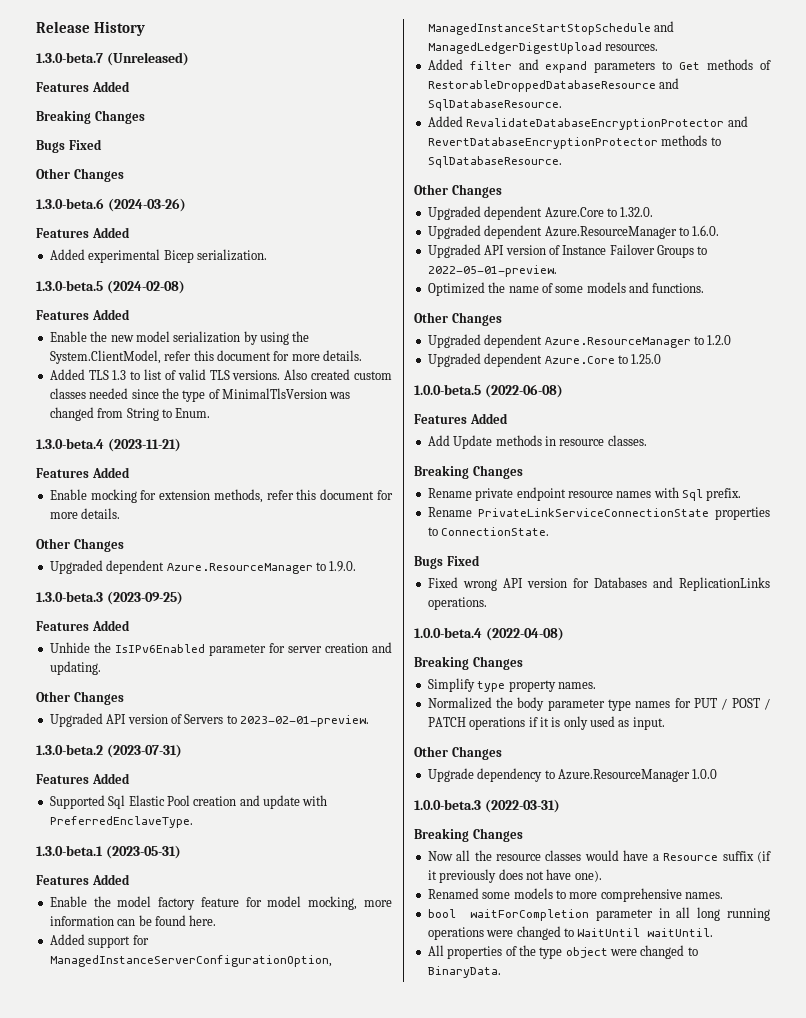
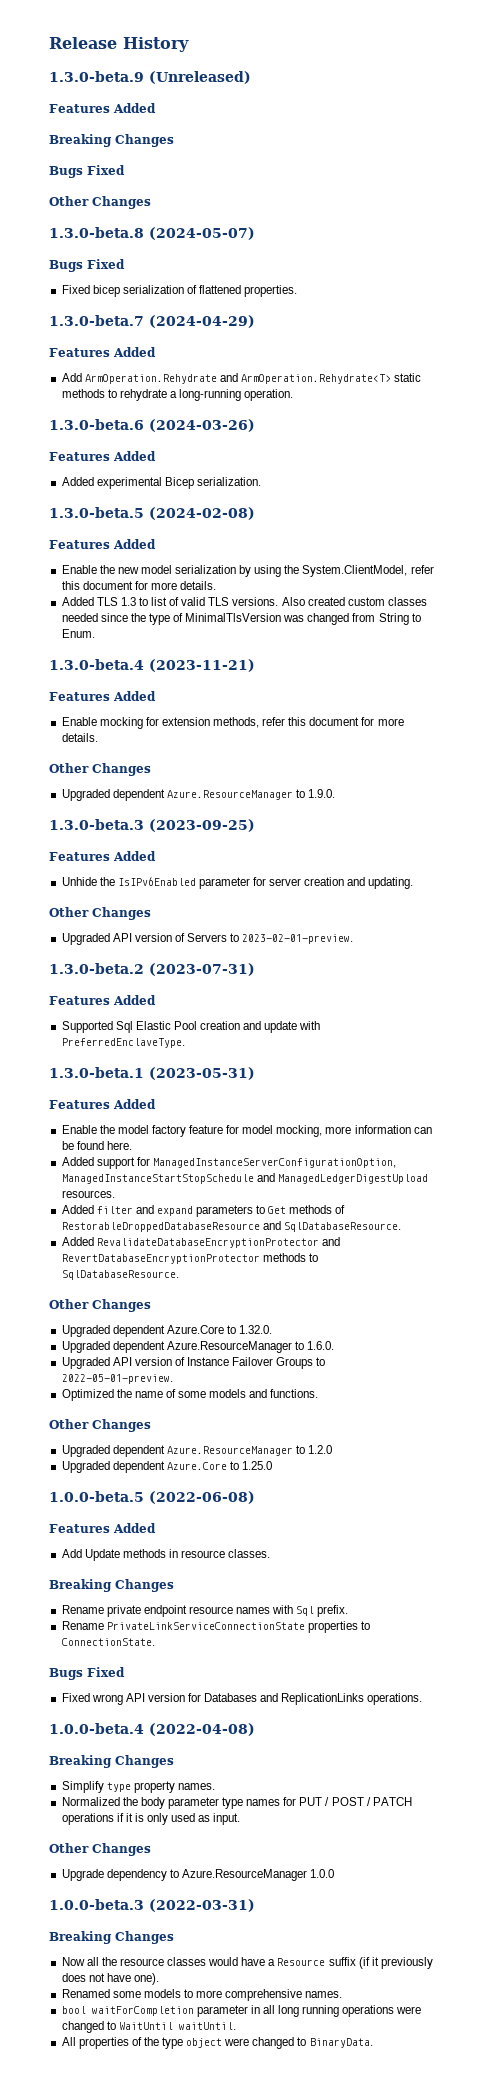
[36,52,103,63] 1.3.0-beta.7 -> [49,71,144,82] 1.3.0-beta.9
(124, 175) none -> [49,227,255,240] [49,259,125,272] [61,285,298,297] [49,315,255,328] [49,347,156,357] [61,373,422,384] [61,389,294,401] // 1.3.0-beta.8 (2024-05-07) // Bugs Fixed // Fixed bicep serialization of flattened properties. // 1.3.0-beta.7 (2024-04-29) // Features Added // Add ArmOperation.Rehydrate and ArmOperation.Rehydrate<T> static methods to rehydrate a long-running operation.

